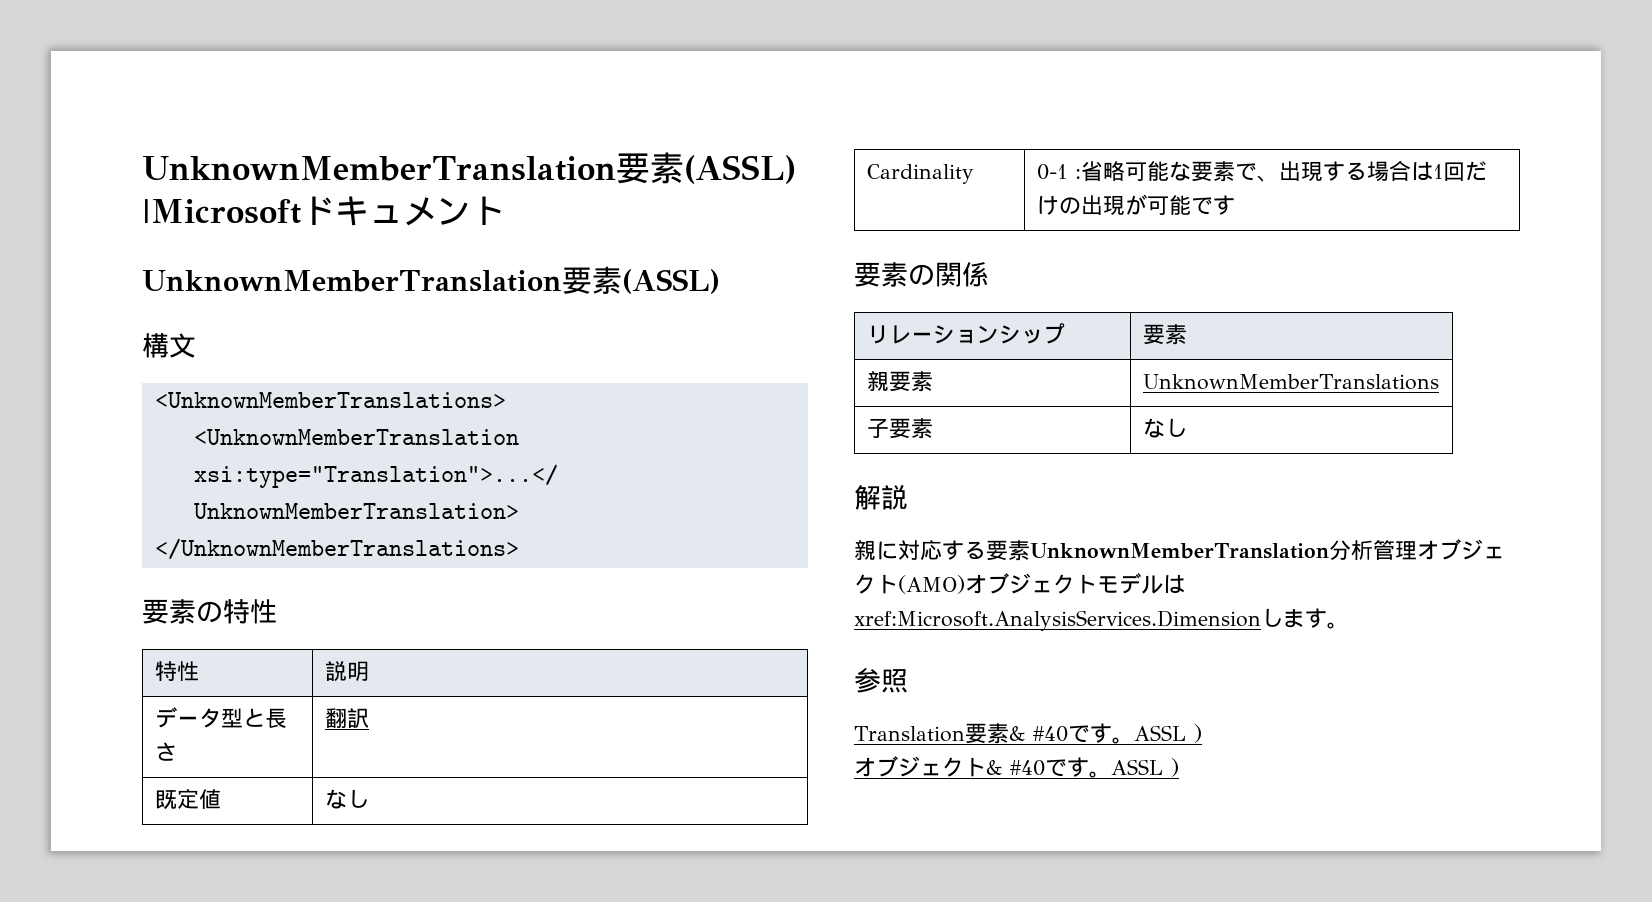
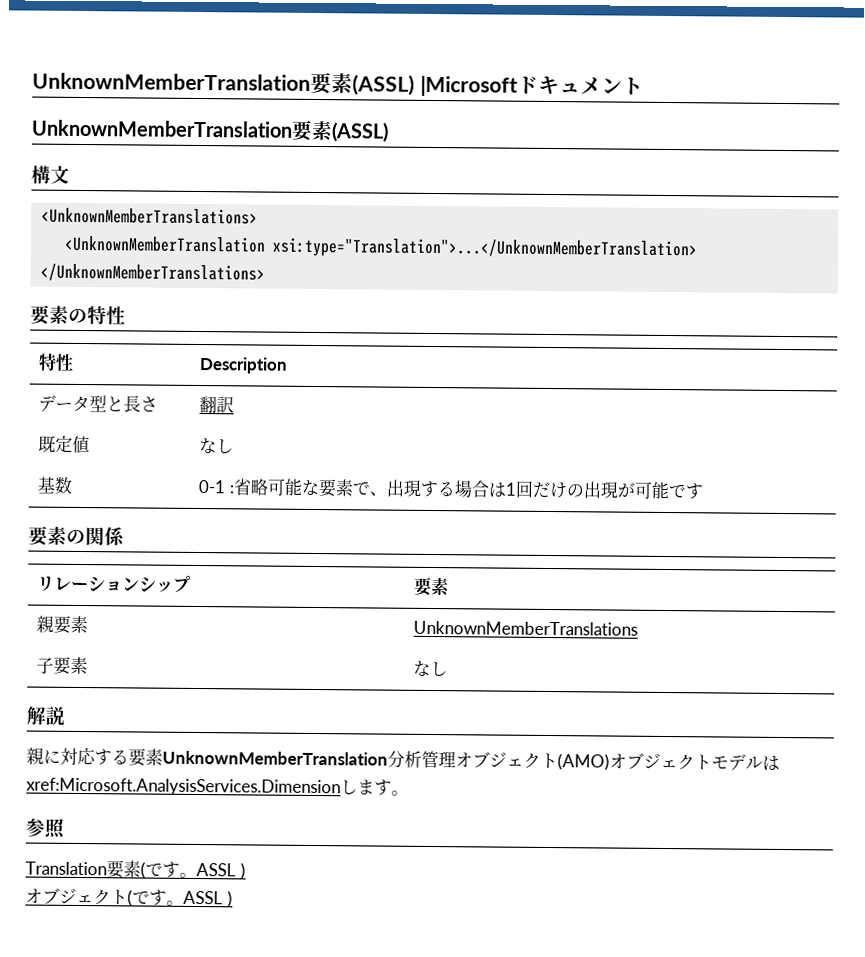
[324,661,369,681] 説明 -> [199,357,289,374] Description
[866,164,974,184] Cardinality -> [37,476,74,494] 基数
[1008,726,1068,742] & #40 -> [140,861,146,879] (
[986,760,1045,776] & #40 -> [127,889,133,907] (

